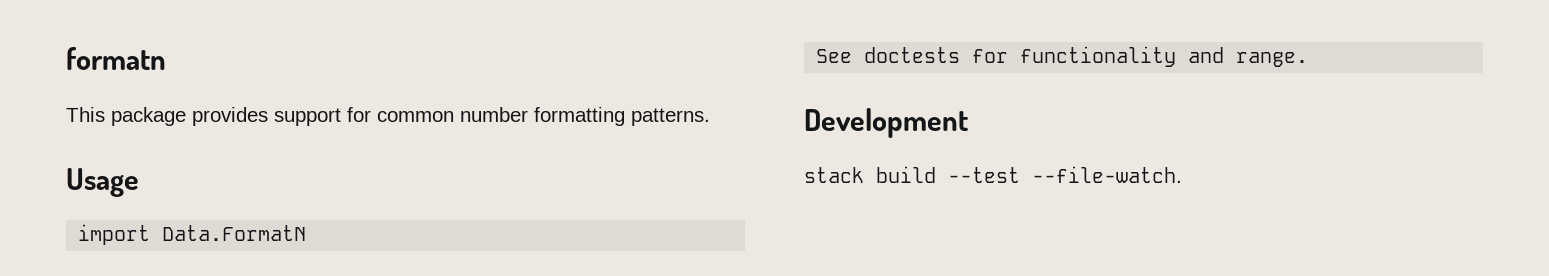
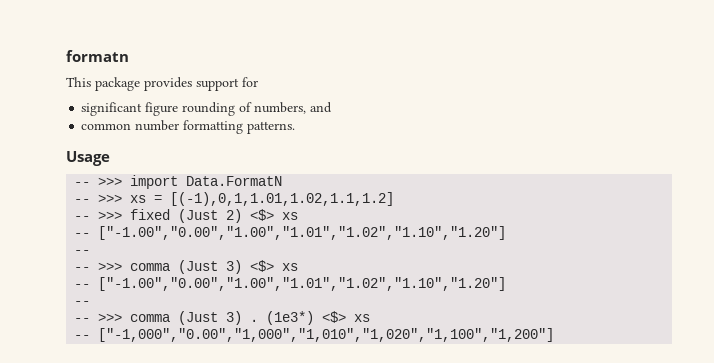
(371, 114) none -> [81,102,333,116] // significant figure rounding of numbers, and //
(139, 182) none -> [74,177,123,186] -- >>>
[816,46,1309,67] [804,108,968,138] [804,166,1182,183] See doctests for functionality and range. // Development // stack build --test --file-watch. -> [74,192,395,206] [74,209,299,223] [74,226,507,240] [74,250,91,254] [74,260,299,274] [74,277,507,291] [74,301,91,305] [74,311,371,325] [74,328,555,342] -- >>> xs = [(-1),0,1,1.01,1.02,1.1,1.2] // -- >>> fixed (Just 2) <$> xs // -- ["-1.00","0.00","1.00","1.01","1.02","1.10","1.20"] // -- // -- >>> comma (Just 3) <$> xs // -- ["-1.00","0.00","1.00","1.01","1.02","1.10","1.20"] // -- // -- >>> comma (Just 3) . (1e3*) <$> xs // -- ["-1,000","0.00","1,000","1,010","1,020","1,100","1,200"]

